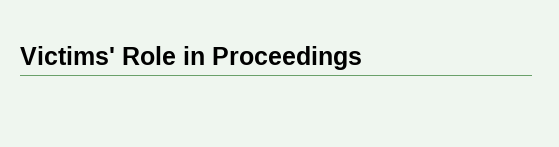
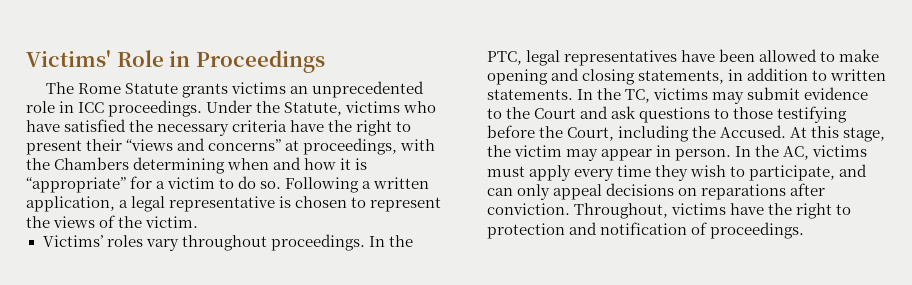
(362, 58) none -> [45,81,424,98] [26,100,437,117] [26,119,412,136] [26,138,436,155] [26,157,368,174] [26,176,430,193] [26,196,442,212] [26,215,199,228] [42,234,413,251] [486,49,879,66] [486,68,886,85] [486,87,868,104] [486,106,847,123] [486,125,885,142] [486,145,867,161] [486,164,867,181] [486,183,825,200] [486,203,851,219] [486,222,804,239] // The Rome Statute grants victims an unprecedented role in ICC proceedings. Under the Statute, victims who have satisfied the necessary criteria have the right to present their “views and concerns” at proceedings, with the Chambers determining when and how it is “appropriate” for a victim to do so. Following a written application, a legal representative is chosen to represent the views of the victim. // Victims’ roles vary throughout proceedings. In the PTC, legal representatives have been allowed to make opening and closing statements, in addition to written statements. In the TC, victims may submit evidence to the Court and ask questions to those testifying before the Court, including the Accused. At this stage, the victim may appear in person. In the AC, victims must apply every time they wish to participate, and can only appeal decisions on reparations after conviction. Throughout, victims have the right to protection and notification of proceedings.

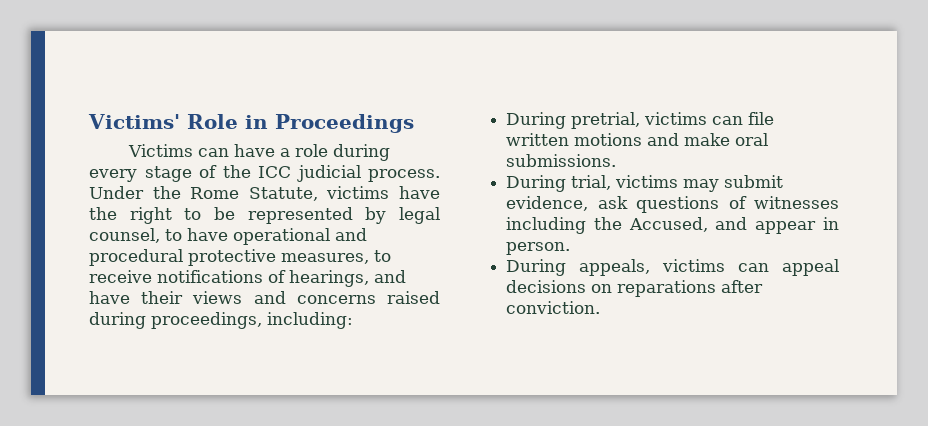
[45,81,424,98] [26,100,203,117] The Rome Statute grants victims an unprecedented role in ICC proceedings. -> [127,144,390,161] [89,165,440,182] Victims can have a role during every stage of the ICC judicial process.
(281, 107) none -> [190,187,240,199] Rome
[403,101,437,113] [26,119,412,136] [26,138,436,155] [26,157,368,174] [26,176,430,193] [26,196,442,212] [26,215,199,228] [42,234,413,251] [486,49,879,66] [486,68,886,85] [486,87,868,104] [486,106,847,123] [486,125,885,142] [486,145,867,161] [486,164,867,181] [486,184,550,200] who have satisfied the necessary criteria have the right to present their “views and concerns” at proceedings, with the Chambers determining when and how it is “appropriate” for a victim to do so. Following a written application, a legal representative is chosen to represent the views of the victim. // Victims’ roles vary throughout proceedings. In the PTC, legal representatives have been allowed to make opening and closing statements, in addition to written statements. In the TC, victims may submit evidence to the Court and ask questions to those testifying before the Court, including the Accused. At this stage, the victim may appear in person. In the AC, victims must apply every time they wish to participate, and can only -> [399,186,440,199] [89,207,440,224] [89,228,367,245] [89,249,391,266] [89,270,406,287] [89,291,440,304] [89,312,353,329] [506,112,775,129] [506,133,769,146] [506,154,617,167] [506,175,784,192] [506,196,839,213] [506,217,839,234] [506,242,571,255] [506,259,770,276] have the right to be represented by legal counsel, to have operational and procedural protective measures, to receive notifications of hearings, and have their views and concerns raised during proceedings, including: // During pretrial, victims can file written motions and make oral submissions. // During trial, victims may submit evidence, ask questions of witnesses including the Accused, and appear in person. // During appeals, victims can
[573,203,851,219] [486,222,804,239] Throughout, victims have the right to protection and notification of proceedings. -> (601, 307) none

